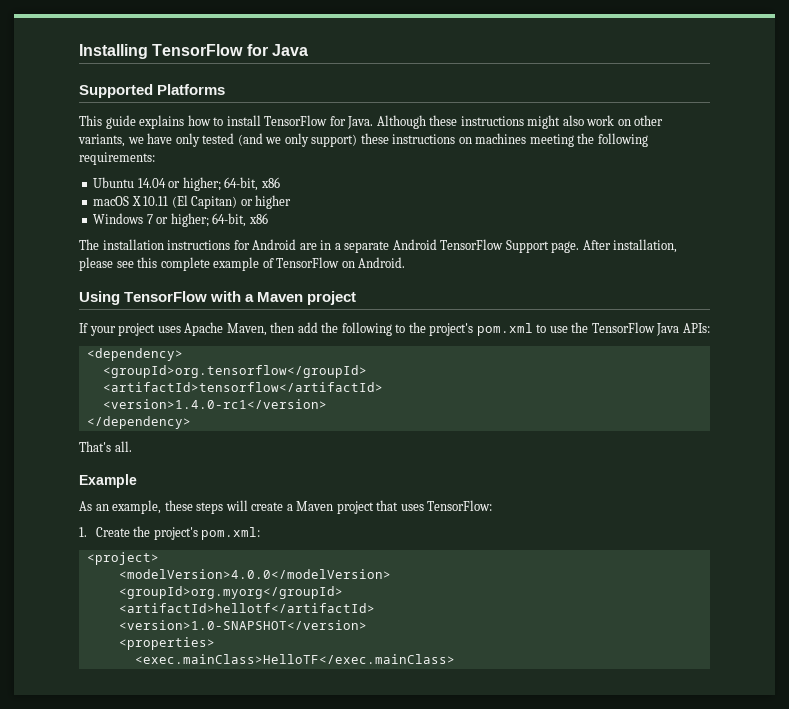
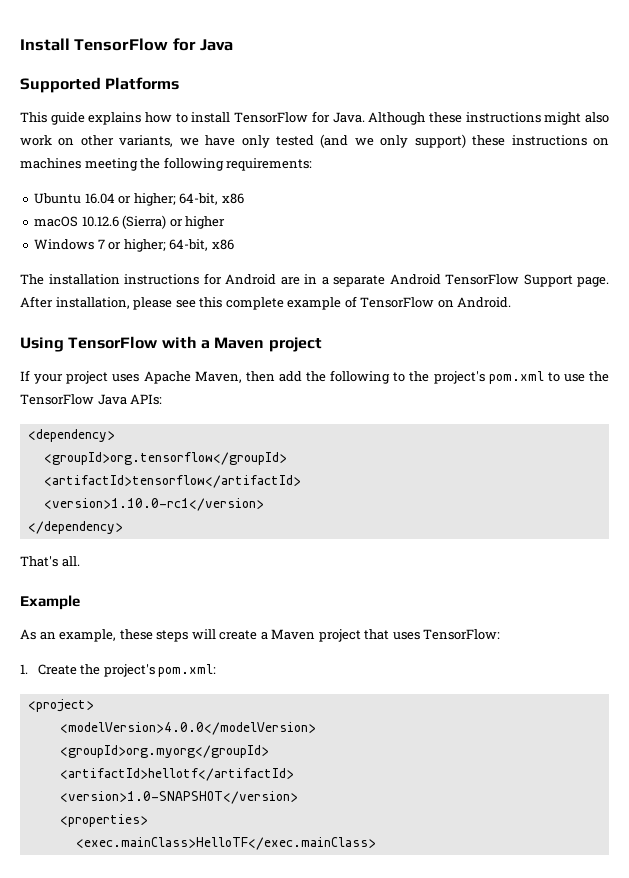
[79,44,148,59] Installing -> [20,38,70,51] Install
[137,178,166,188] 14.04 -> [84,193,115,204] 16.04
[131,195,238,209] X 10.11 (El Capitan) -> [81,215,167,229] 10.12.6 (Sierra)
[102,399,327,409] <version>1.4.0-rc1</version> -> [43,498,264,511] <version>1.10.0-rc1</version>

